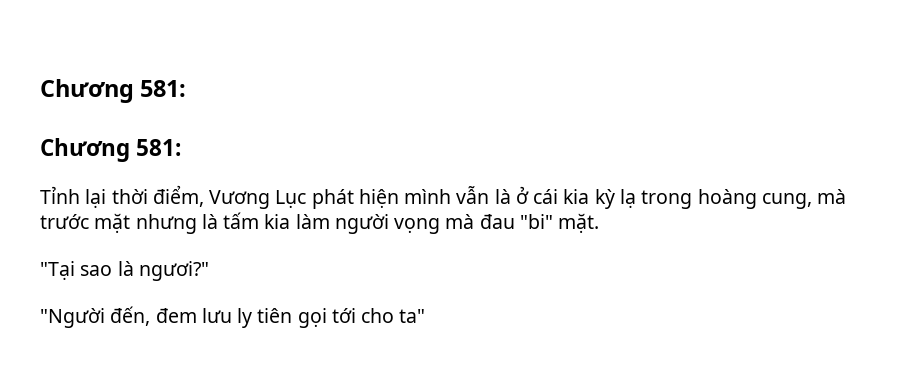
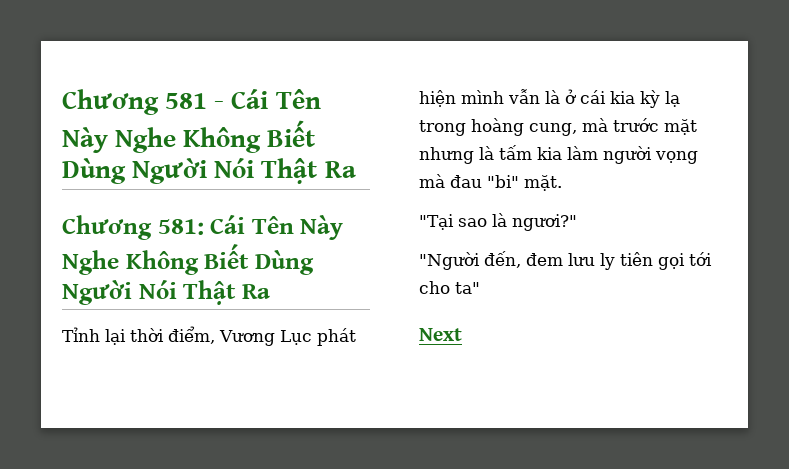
[40,79,187,103] [40,138,182,162] Chương 581: // Chương 581: -> [62,89,321,115] [62,120,316,153] [62,158,356,184] [62,215,344,240] [62,244,314,275] [62,280,270,305] Chương 581 - Cái Tên Này Nghe Không Biết Dùng Người Nói Thật Ra // Chương 581: Cái Tên Này Nghe Không Biết Dùng Người Nói Thật Ra
(426, 316) none -> [419,328,462,341] // Next

